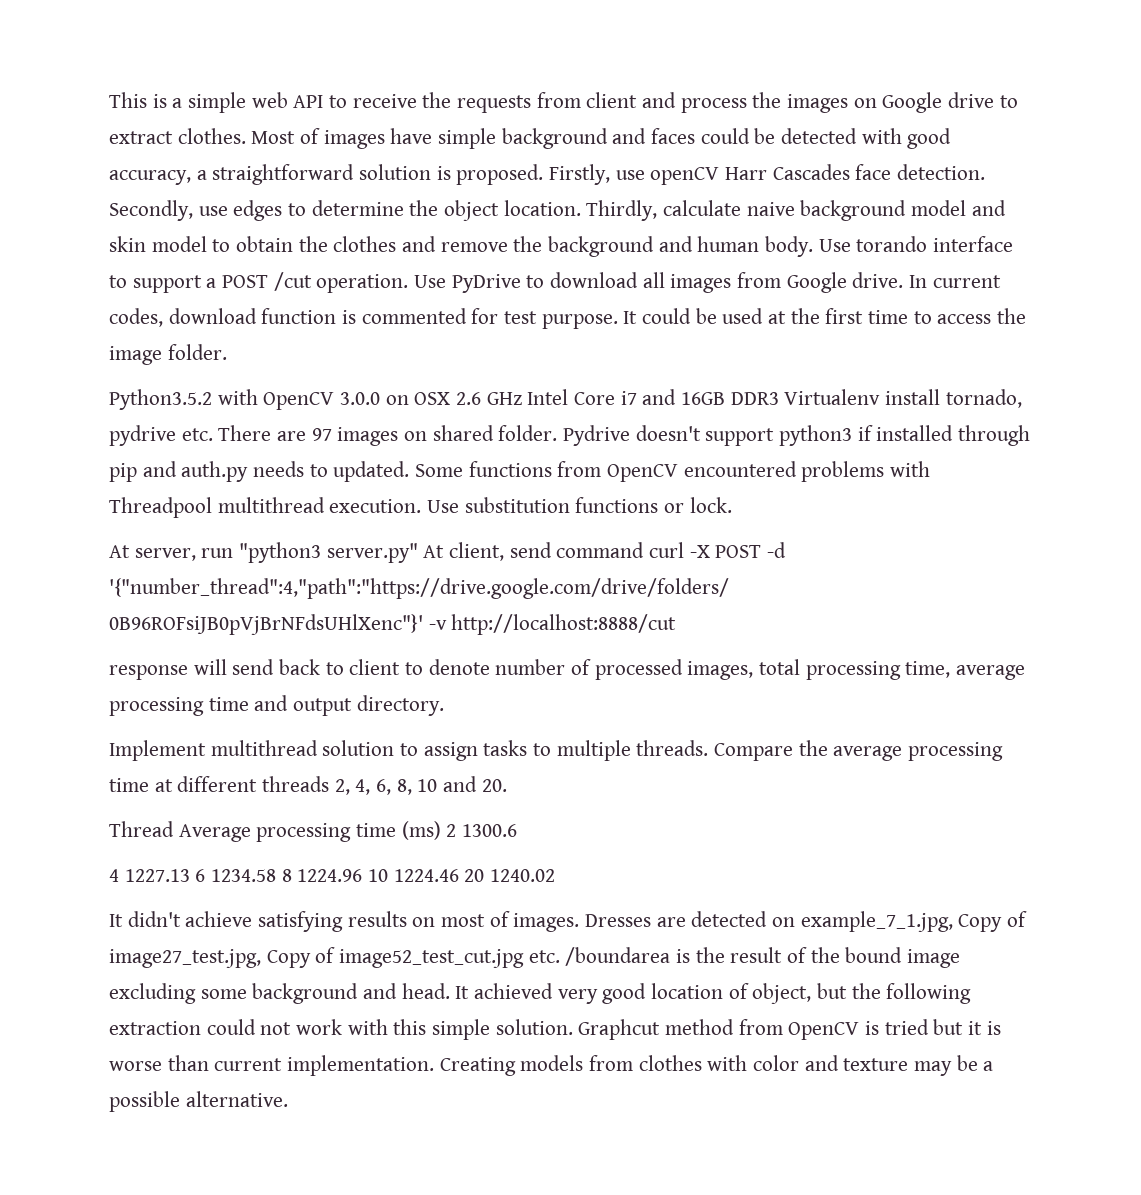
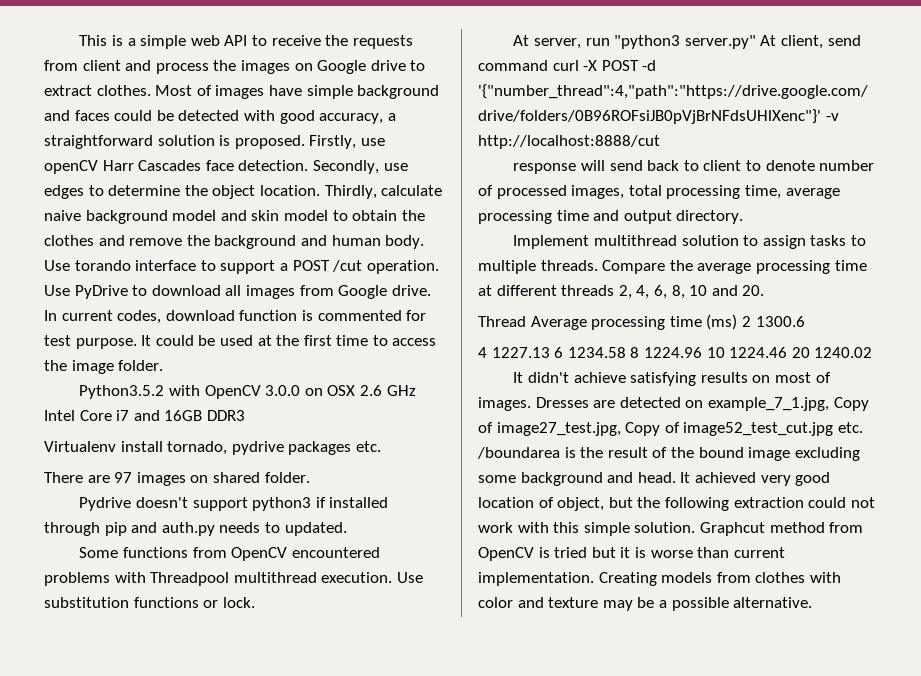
(779, 398) none -> (245, 415) //
[181,428,213,441] etc. -> [288,441,381,455] packages etc. //
(558, 433) none -> (310, 477) //
(410, 471) none -> (347, 529) //

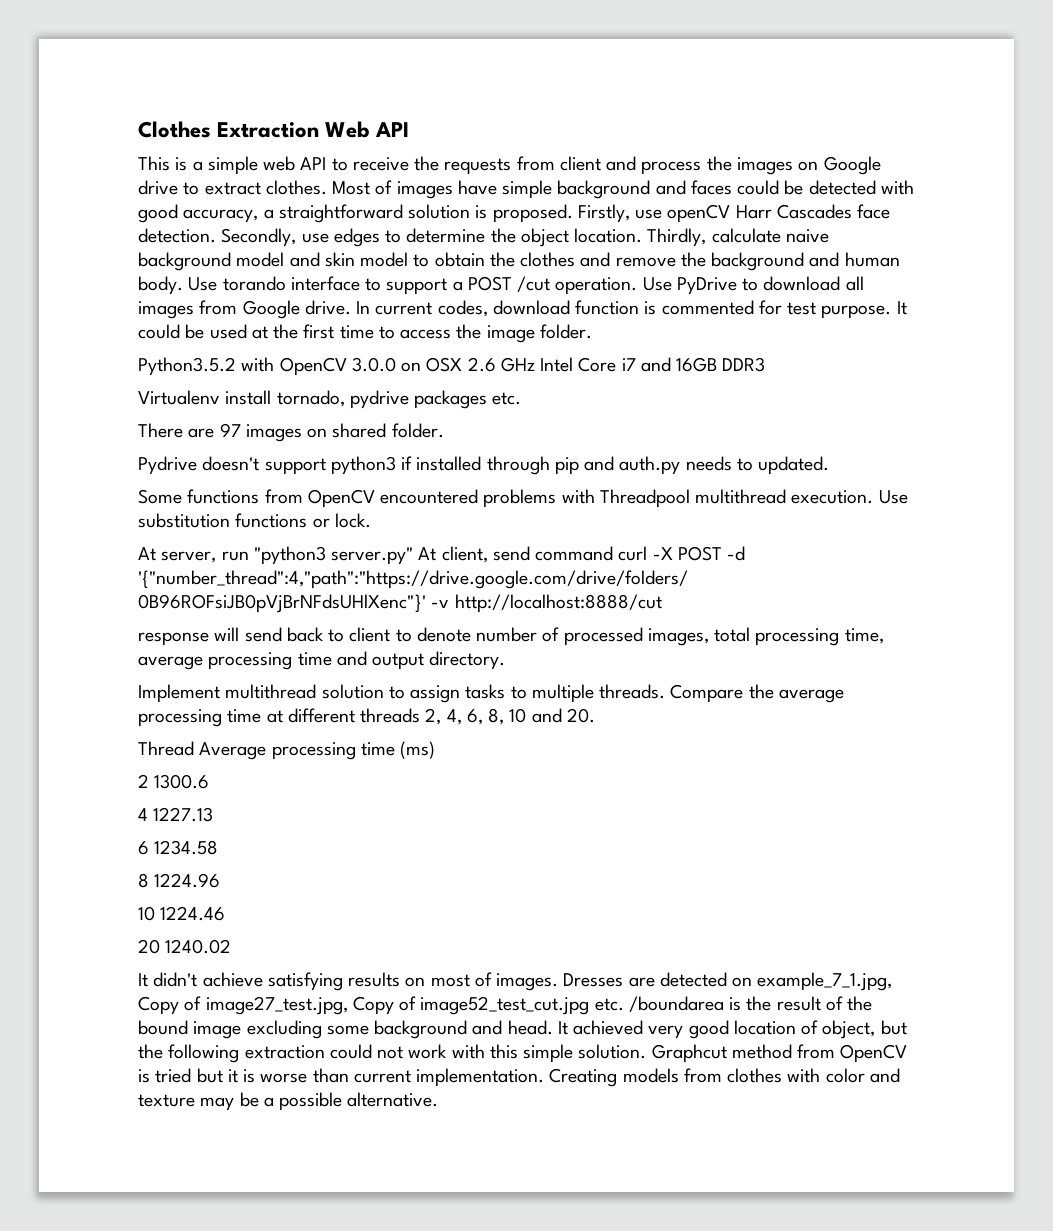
(79, 40) none -> [138,121,410,138] Clothes Extraction Web API //
(738, 322) none -> (436, 750) //
(550, 352) none -> (214, 814) //
(626, 352) none -> (219, 847) //
(702, 352) none -> (221, 880) //
(788, 352) none -> (226, 913) //

